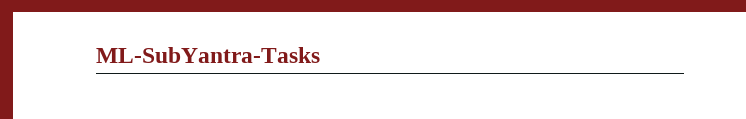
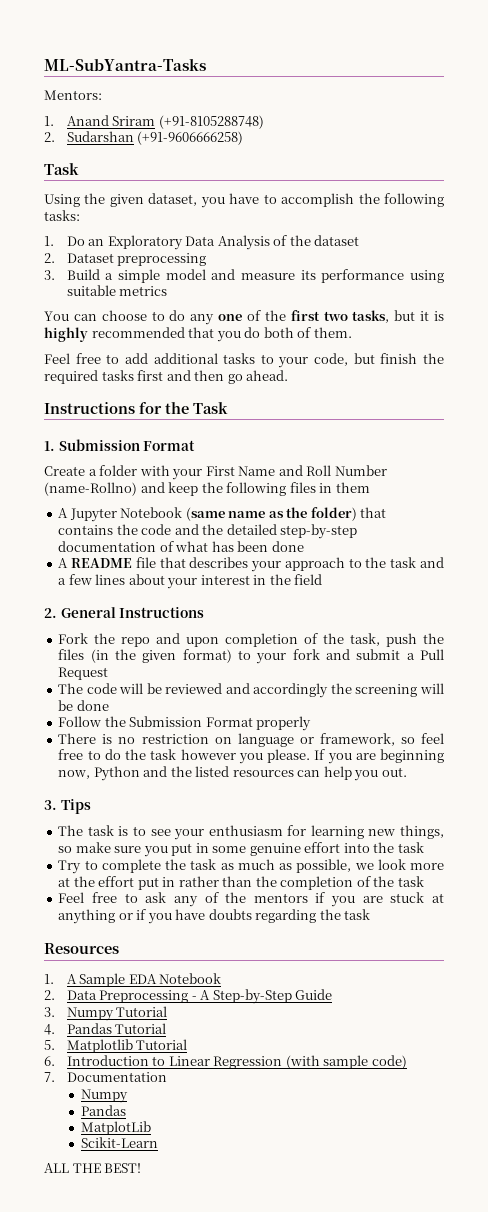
(320, 55) none -> [44,90,102,100] [44,115,264,129] [44,131,244,145] [44,163,79,175] [44,193,444,208] [44,210,80,221] [44,235,360,250] [44,253,207,266] [44,269,445,283] [66,285,168,296] [44,310,444,325] [44,327,352,342] [44,353,444,368] [44,370,289,384] [44,402,228,414] [44,439,196,451] [44,465,387,480] [44,482,370,496] [58,507,387,522] [58,524,358,539] [58,541,304,552] [58,557,444,572] [58,574,323,589] [44,607,205,618] [58,633,444,647] [58,649,444,664] [58,667,109,680] [58,683,444,698] [58,700,109,711] [58,716,312,731] [58,733,444,747] [58,749,444,764] [58,766,407,781] [44,799,91,814] [58,825,444,840] [58,842,424,857] [58,859,444,874] [58,876,424,890] [58,892,444,907] [58,909,371,924] [44,943,119,954] [44,973,222,987] [44,989,333,1004] [44,1006,168,1021] [44,1023,167,1035] [44,1039,188,1053] [44,1055,407,1069] [44,1072,167,1082] [81,1089,129,1103] [81,1105,127,1116] [81,1121,152,1135] [81,1137,159,1148] [44,1163,142,1173] // Mentors: // 1. Anand Sriram (+91-8105288748) // 2. Sudarshan (+91-9606666258) // Task // Using the given dataset, you have to accomplish the following tasks: // 1. Do an Exploratory Data Analysis of the dataset // 2. Dataset preprocessing // 3. Build a simple model and measure its performance using suitable metrics // You can choose to do any one of the first two tasks, but it is highly recommended that you do both of them. // Feel free to add additional tasks to your code, but finish the required tasks first and then go ahead. // Instructions for the Task // 1. Submission Format // Create a folder with your First Name and Roll Number (name-Rollno) and keep the following files in them // A Jupyter Notebook (same name as the folder) that contains the code and the detailed step-by-step documentation of what has been done // A README file that describes your approach to the task and a few lines about your interest in the field // 2. General Instructions // Fork the repo and upon completion of the task, push the files (in the given format) to your fork and submit a Pull Request // The code will be reviewed and accordingly the screening will be done // Follow the Submission Format properly // There is no restriction on language or framework, so feel free to do the task however you please. If you are beginning now, Python and the listed resources can help you out. // 3. Tips // The task is to see your enthusiasm for learning new things, so make sure you put in some genuine effort into the task // Try to complete the task as much as possible, we look more at the effort put in rather than the completion of the task // Feel free to ask any of the mentors if you are stuck at anything or if you have doubts regarding the task // Resources // 1. A Sample EDA Notebook // 2. Data Preprocessing - A Step-by-Step Guide // 3. Numpy Tutorial // 4. Pandas Tutorial // 5. Matplotlib Tutorial // 6. Introduction to Linear Regression (with sample code) // 7. Documentation // Numpy // Pandas // MatplotLib // Scikit-Learn // ALL THE BEST!

